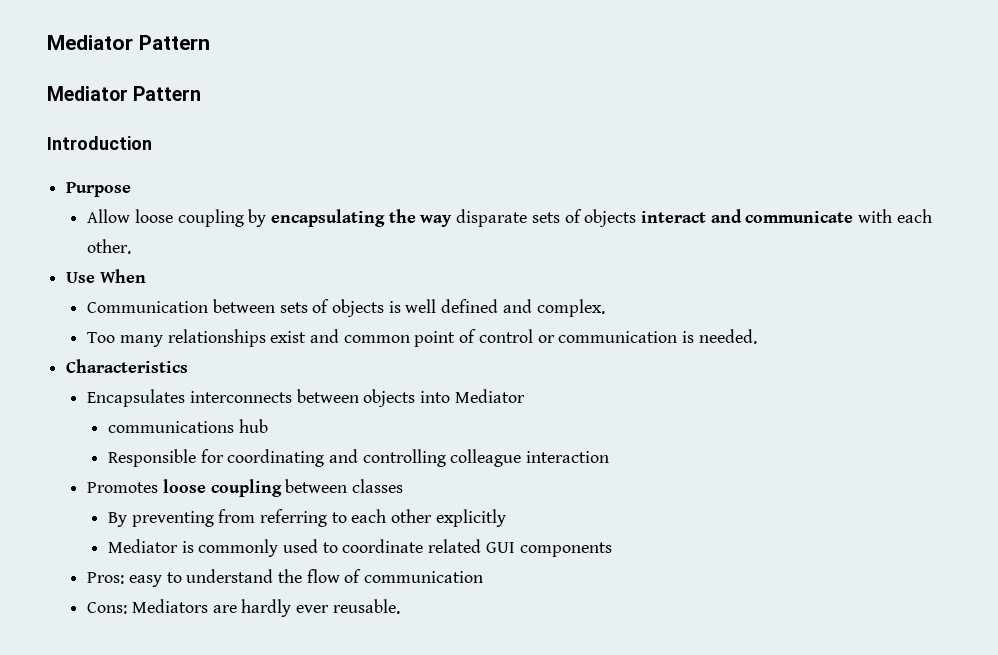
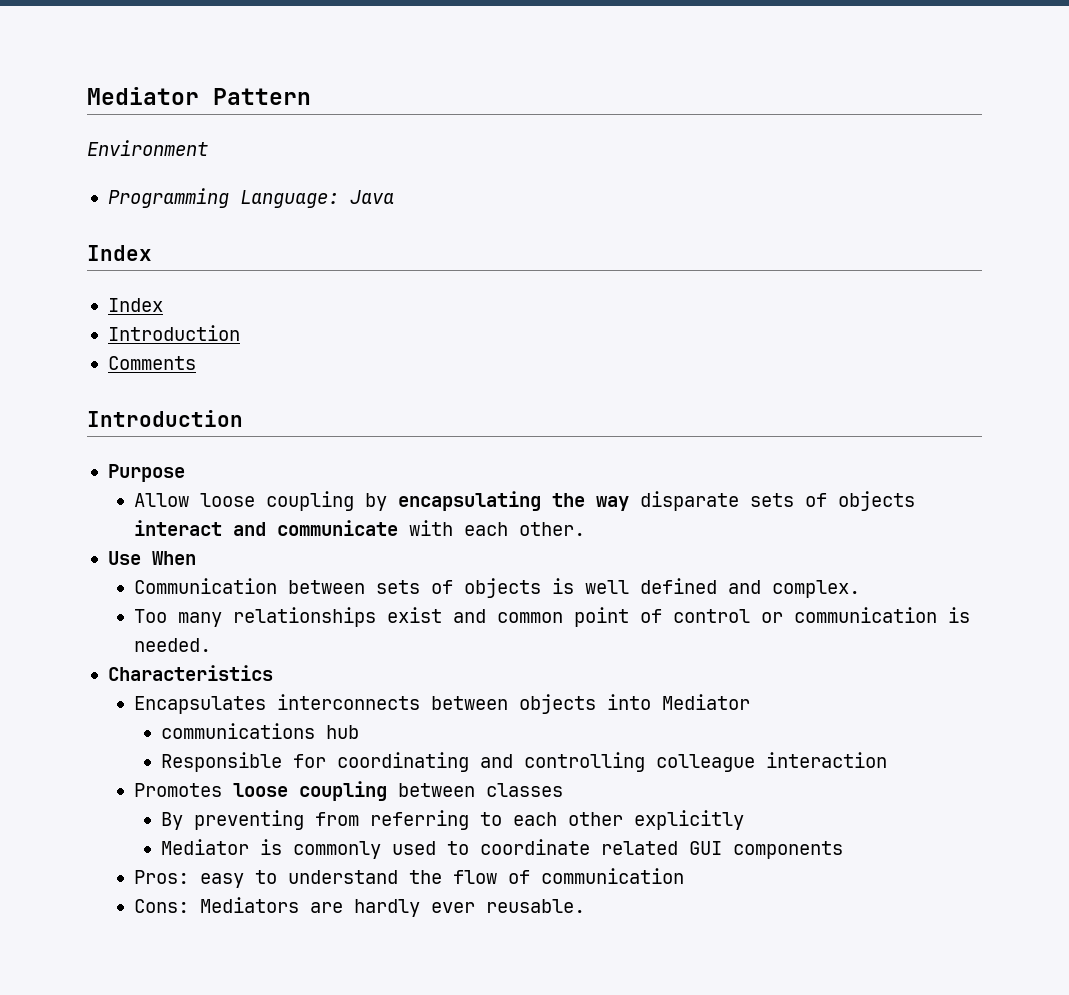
[47,35,210,50] [47,86,202,101] Mediator Pattern // Mediator Pattern -> [87,87,311,105] [87,140,208,156] [107,188,394,208] [87,245,152,261] [107,298,163,312] [107,325,240,341] [107,356,196,370] Mediator Pattern // Environment // Programming Language: Java // Index // Index // Introduction // Comments

